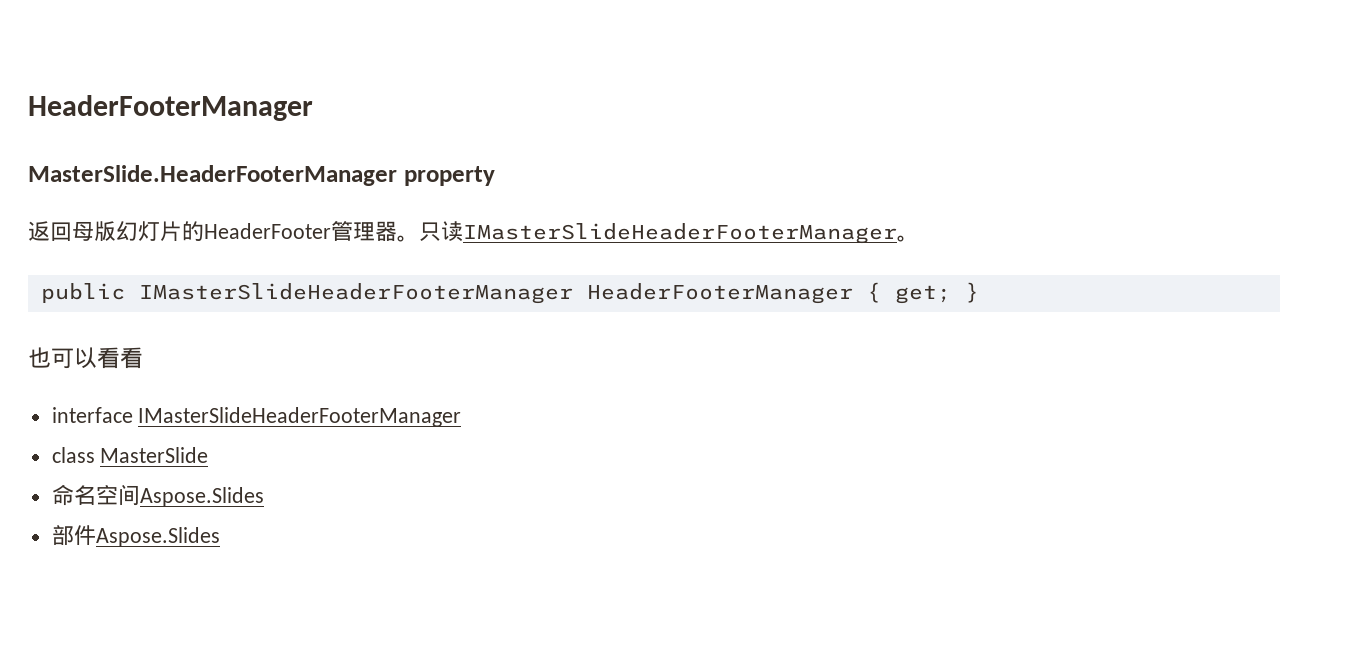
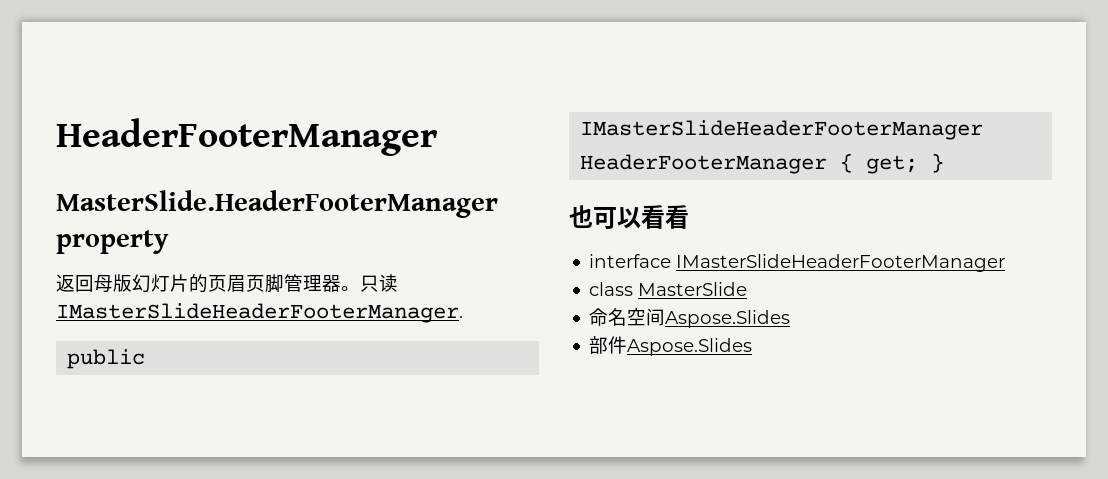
[204,223,331,239] HeaderFooter -> [208,274,284,293] 页眉页脚
[463,223,919,244] IMasterSlideHeaderFooterManager。 -> [56,303,463,323] IMasterSlideHeaderFooterManager.

